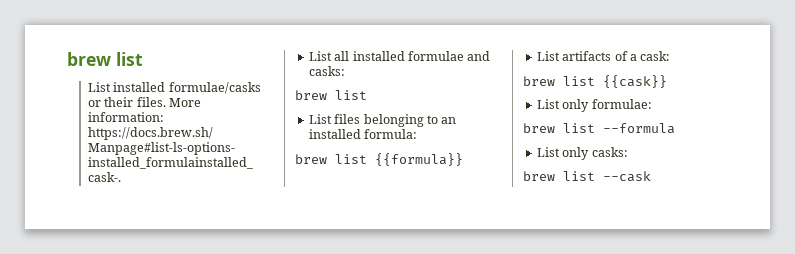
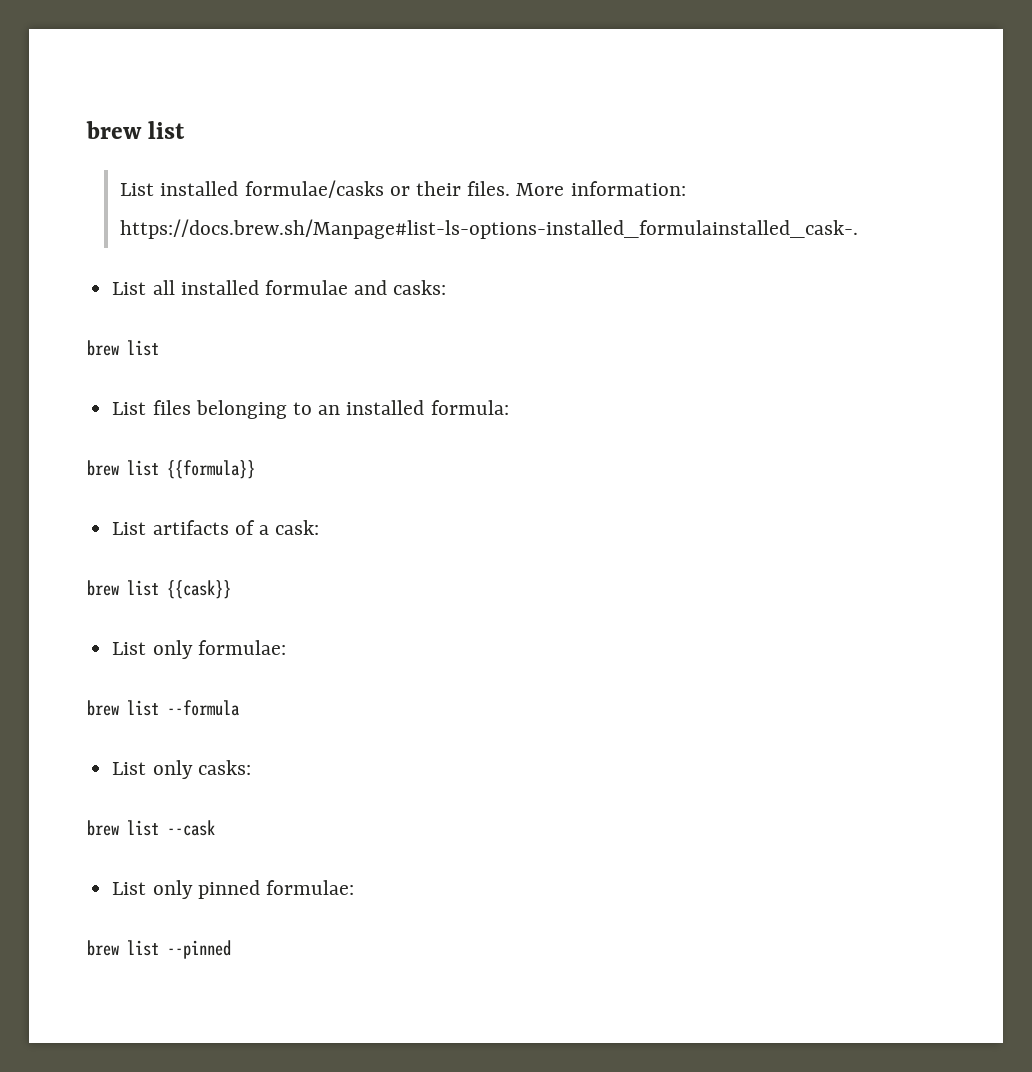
(651, 176) none -> [112,880,354,899] [87,940,231,959] // List only pinned formulae: // brew list --pinned

